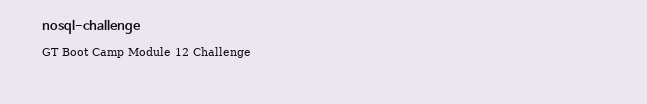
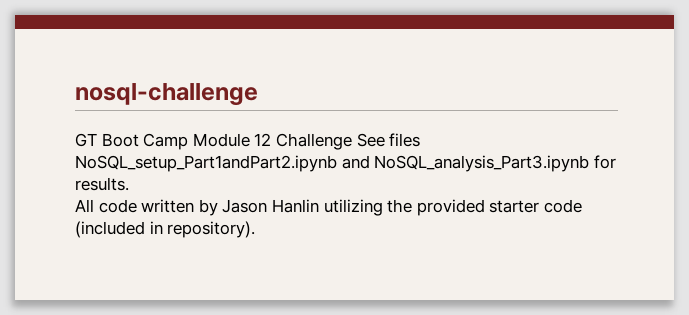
(251, 52) none -> [356,133,421,147] [75,155,616,172] [75,177,129,191] [75,199,582,216] [75,221,256,238] See files NoSQL_setup_Part1andPart2.ipynb and NoSQL_analysis_Part3.ipynb for results. // All code written by Jason Hanlin utilizing the provided starter code (included in repository).

